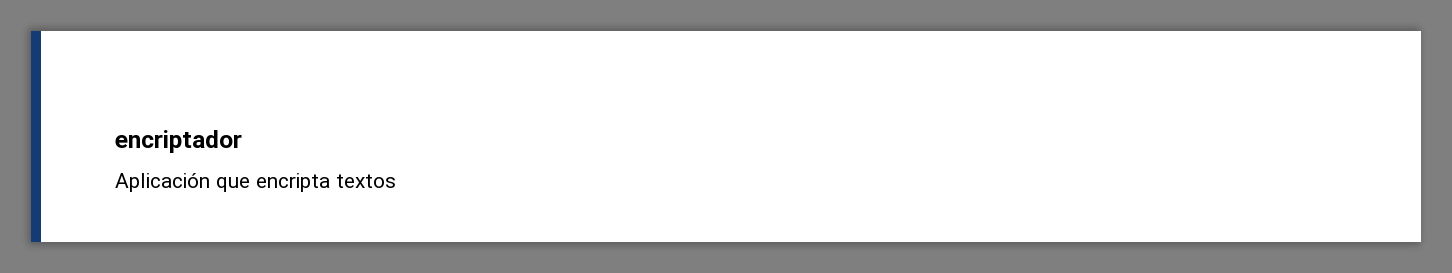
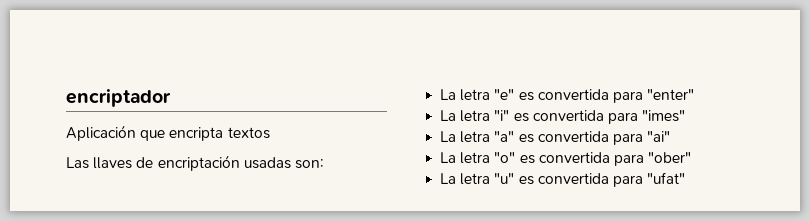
(396, 181) none -> [66,155,324,171] [440,89,695,103] [440,110,686,124] [440,131,671,145] [440,152,692,166] [440,172,686,187] // Las llaves de encriptación usadas son: // La letra "e" es convertida para "enter" // La letra "i" es convertida para "imes" // La letra "a" es convertida para "ai" // La letra "o" es convertida para "ober" // La letra "u" es convertida para "ufat"

